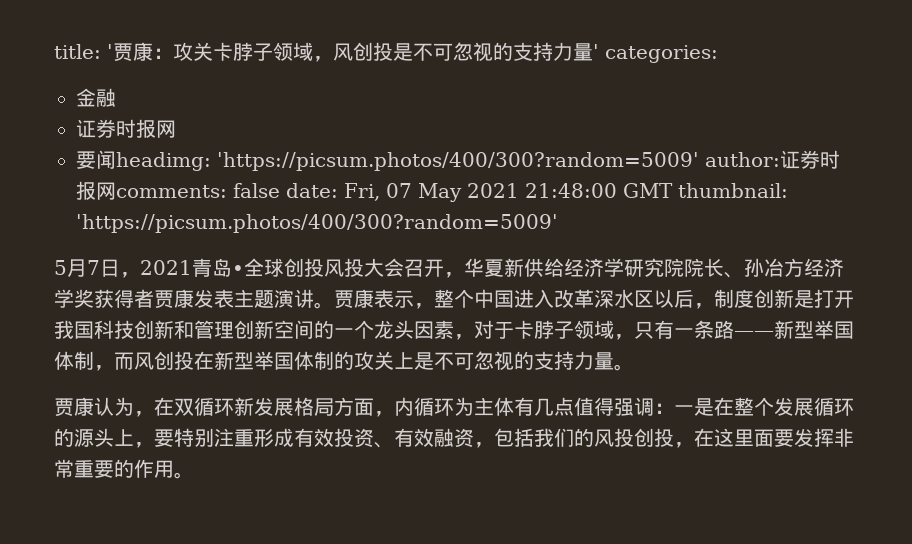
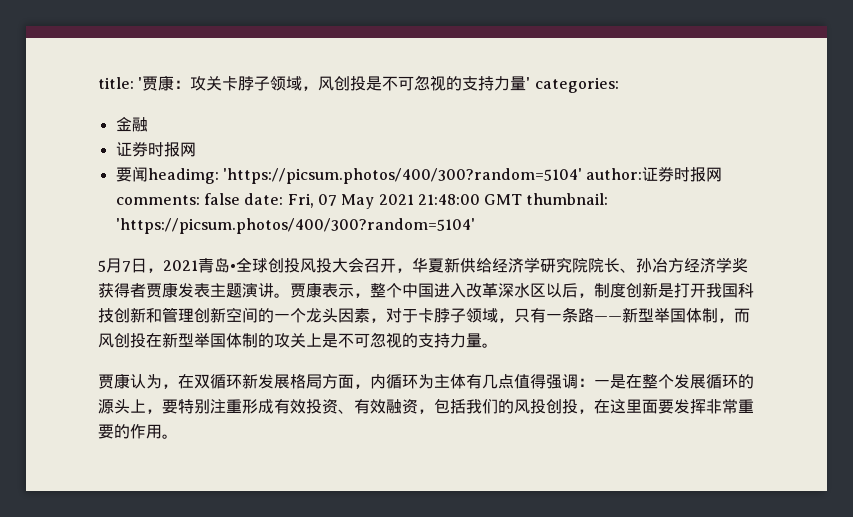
[217,152,699,171] 'https://picsum.photos/400/300?random=5009' -> [222,168,582,184] 'https://picsum.photos/400/300?random=5104'
[76,214,558,233] 'https://picsum.photos/400/300?random=5009' -> [115,218,475,234] 'https://picsum.photos/400/300?random=5104'

